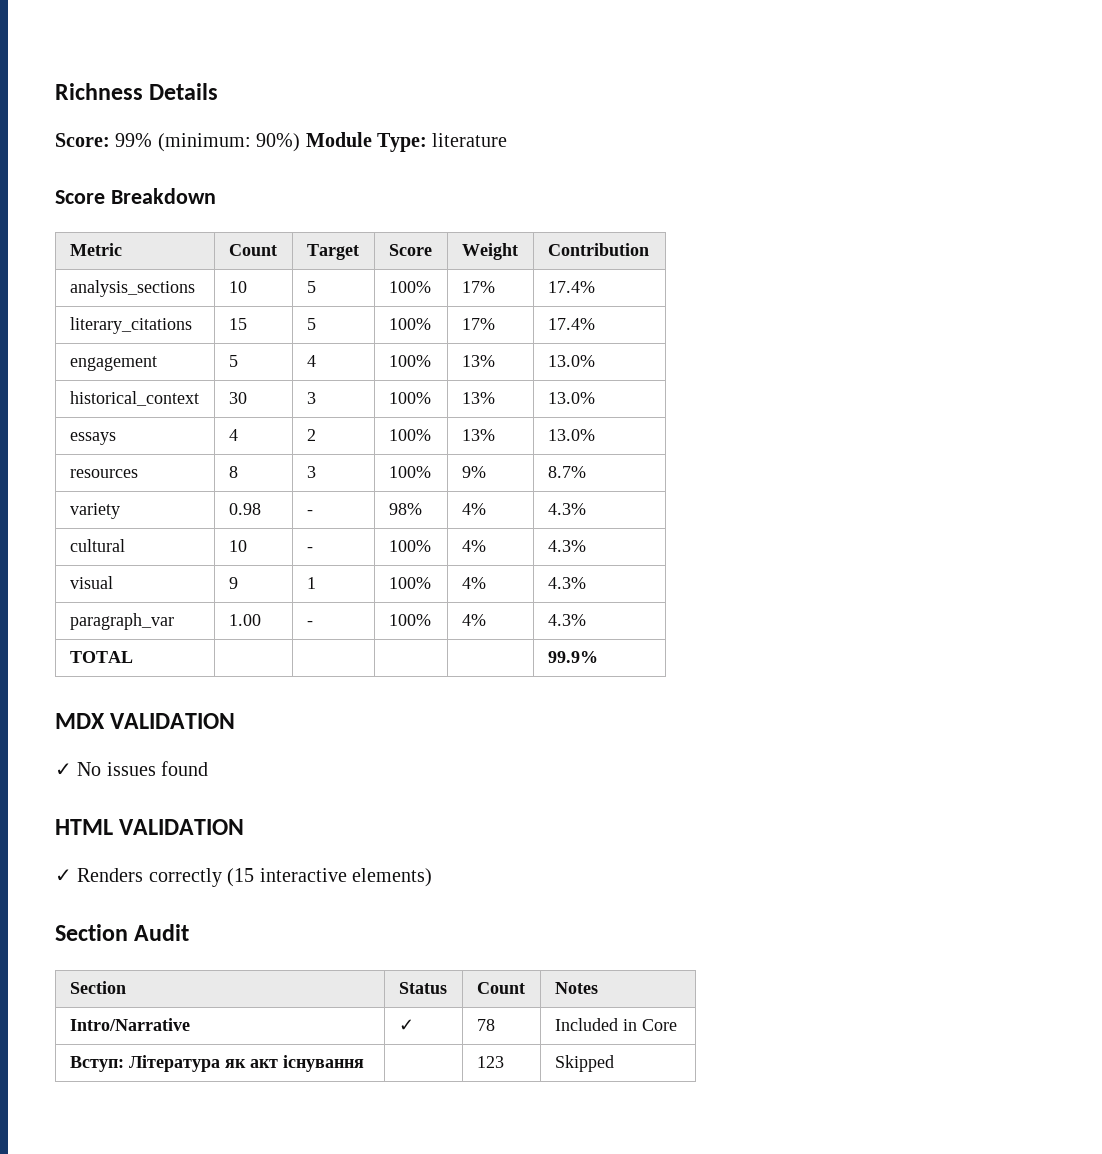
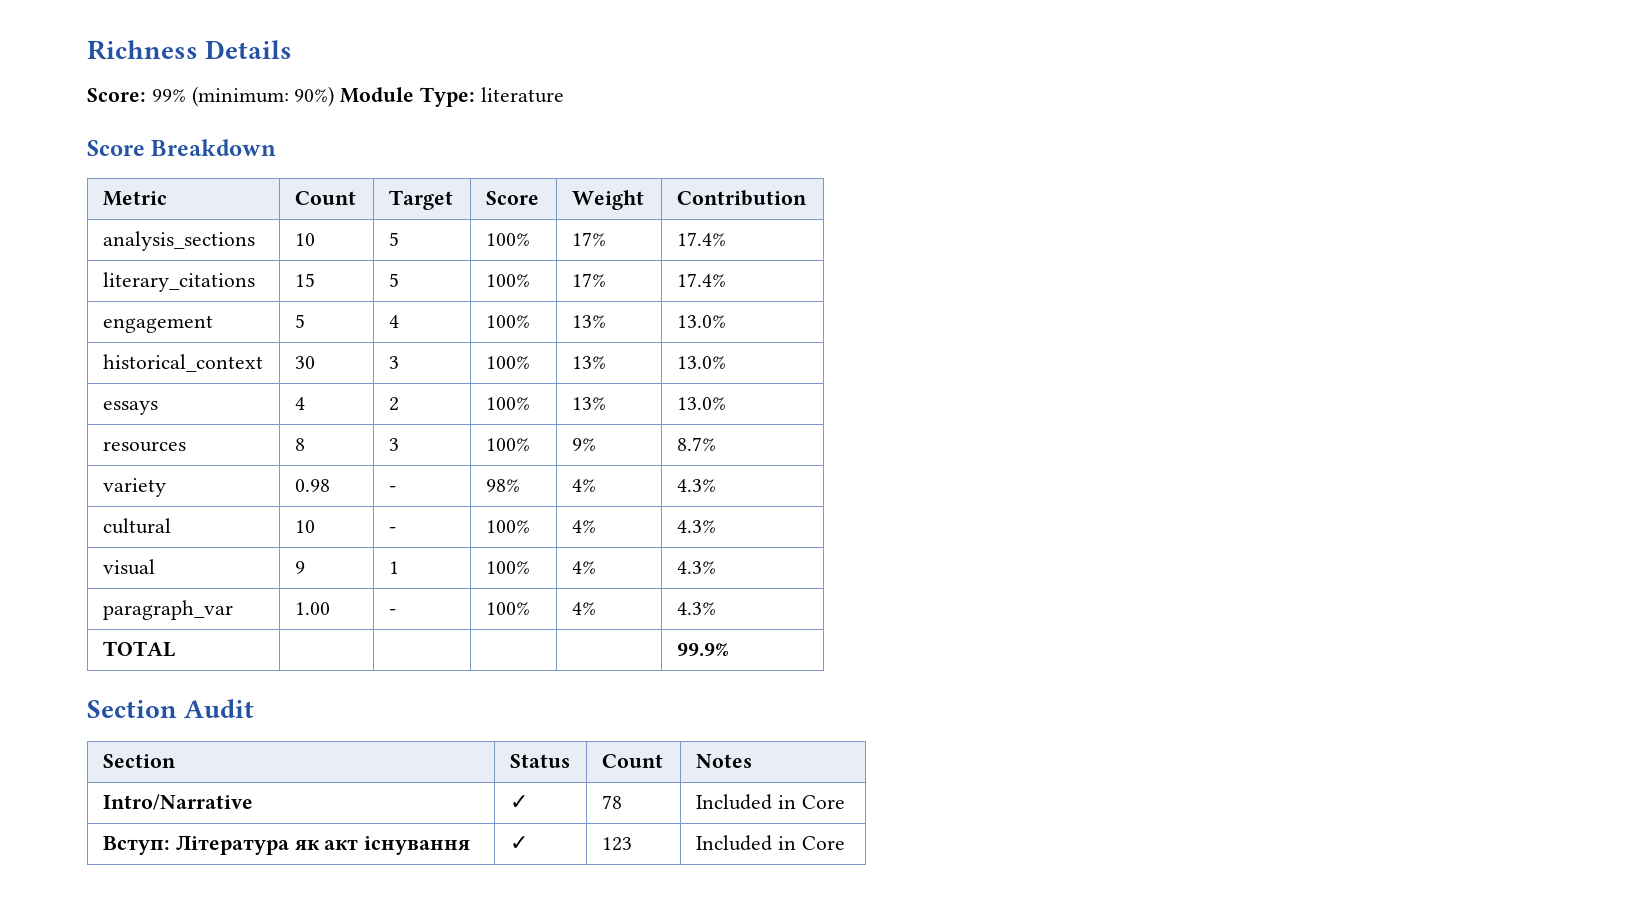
[55,713,236,729] [55,761,209,776] [55,819,245,835] [55,868,432,887] // MDX VALIDATION // ✓ No issues found // HTML VALIDATION // ✓ Renders correctly (15 interactive elements) -> (729, 649) none
(364, 1063) none -> [509,836,528,850] ✓
[554,1055,614,1072] Skipped -> [695,835,845,851] Included in Core

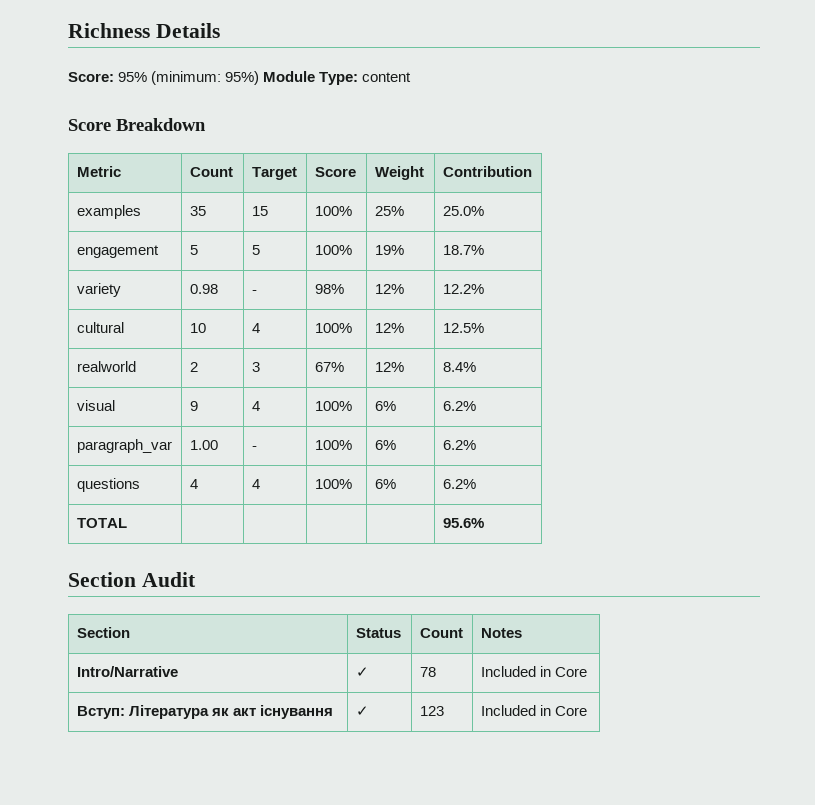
[151,86,335,107] 99% (minimum: 90%) -> [118,71,260,85] 95% (minimum: 95%)
[480,87,564,103] literature -> [362,72,412,82] content
[102,231,255,251] [294,233,315,246] [388,232,399,246] [485,233,530,246] [571,232,606,246] [676,232,726,246] [102,272,255,292] [294,273,315,287] [388,273,399,287] [485,274,530,287] [571,273,606,287] [676,273,726,287] [102,315,213,333] [294,314,305,328] [388,315,399,328] [485,315,530,328] [571,315,606,328] [676,315,726,328] [102,354,263,372] [294,356,315,369] [388,356,399,369] [485,356,530,369] [571,356,606,369] [676,356,726,369] [102,401,158,415] [294,397,305,410] [388,397,399,411] [485,397,530,410] [571,397,606,410] [676,397,726,410] [102,441,186,452] [294,438,305,451] [388,438,399,451] [485,438,530,451] [571,438,596,451] [676,437,716,451] analysis_sections | 10 | 5 | 100% | 17% | 17.4% // literary_citations | 15 | 5 | 100% | 17% | 17.4% // engagement | 5 | 4 | 100% | 13% | 13.0% // historical_context | 30 | 3 | 100% | 13% | 13.0% // essays | 4 | 2 | 100% | 13% | 13.0% // resources | 8 | 3 | 100% | 9% | 8.7% -> [76,205,141,219] [189,206,206,216] [251,206,268,216] [314,206,352,216] [374,206,404,216] [442,206,484,216] [76,245,159,258] [189,245,198,255] [251,245,260,255] [314,245,352,255] [374,245,404,255] [442,245,484,255] examples | 35 | 15 | 100% | 25% | 25.0% // engagement | 5 | 5 | 100% | 19% | 18.7%
[571,479,596,492] [676,479,716,492] 4% | 4.3% -> [374,284,404,294] [442,284,484,294] 12% | 12.2%
[388,527,396,533] [485,520,530,533] [571,520,596,533] [676,520,716,533] - | 100% | 4% | 4.3% -> [251,323,260,333] [314,323,352,333] [374,323,404,333] [442,323,484,333] [76,361,136,372] [189,362,198,372] [251,362,260,372] [314,362,344,372] [374,362,404,372] [442,362,476,372] 4 | 100% | 12% | 12.5% // realworld | 2 | 3 | 67% | 12% | 8.4%
[388,561,399,574] [485,561,530,574] [571,561,596,574] [676,561,716,574] 1 | 100% | 4% | 4.3% -> [251,401,260,411] [314,401,352,411] [374,401,396,411] [442,401,476,411] 4 | 100% | 6% | 6.2%
[571,602,596,615] [676,602,716,615] 4% | 4.3% -> [374,440,396,450] [442,440,476,450] [76,478,140,492] [189,479,198,489] [251,479,260,489] [314,479,352,489] [374,479,396,489] [442,479,476,489] 6% | 6.2% // questions | 4 | 4 | 100% | 6% | 6.2%
[676,643,729,656] 99.9% -> [442,518,484,528] 95.6%

